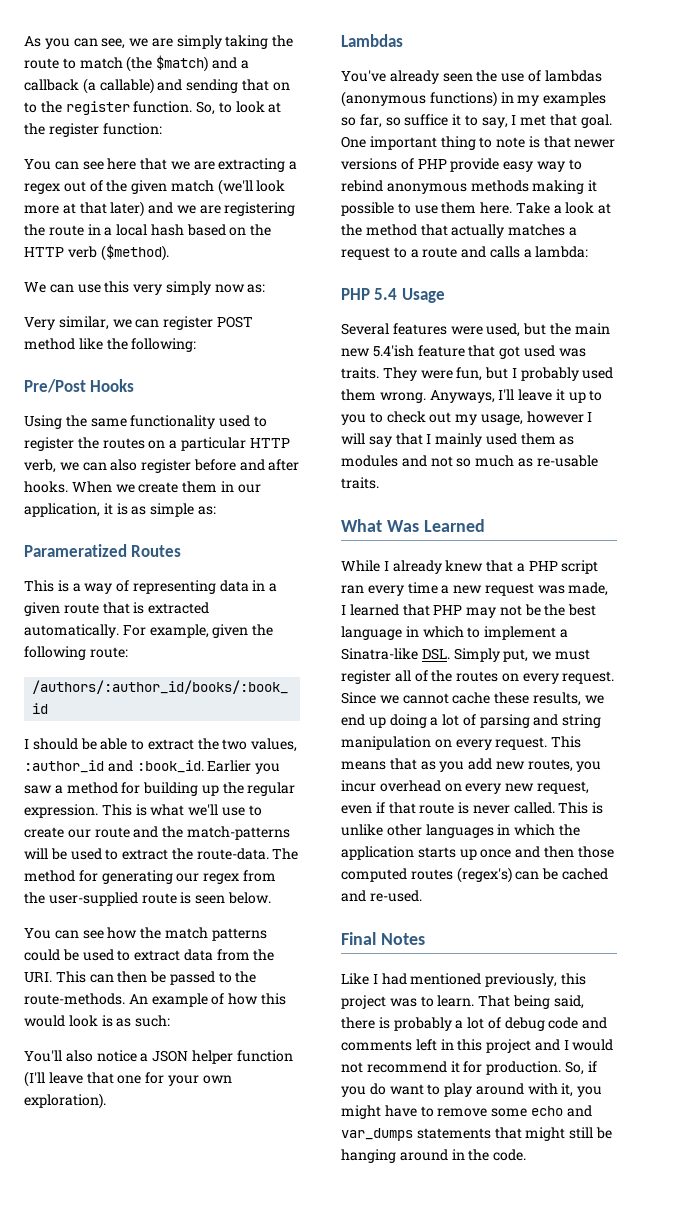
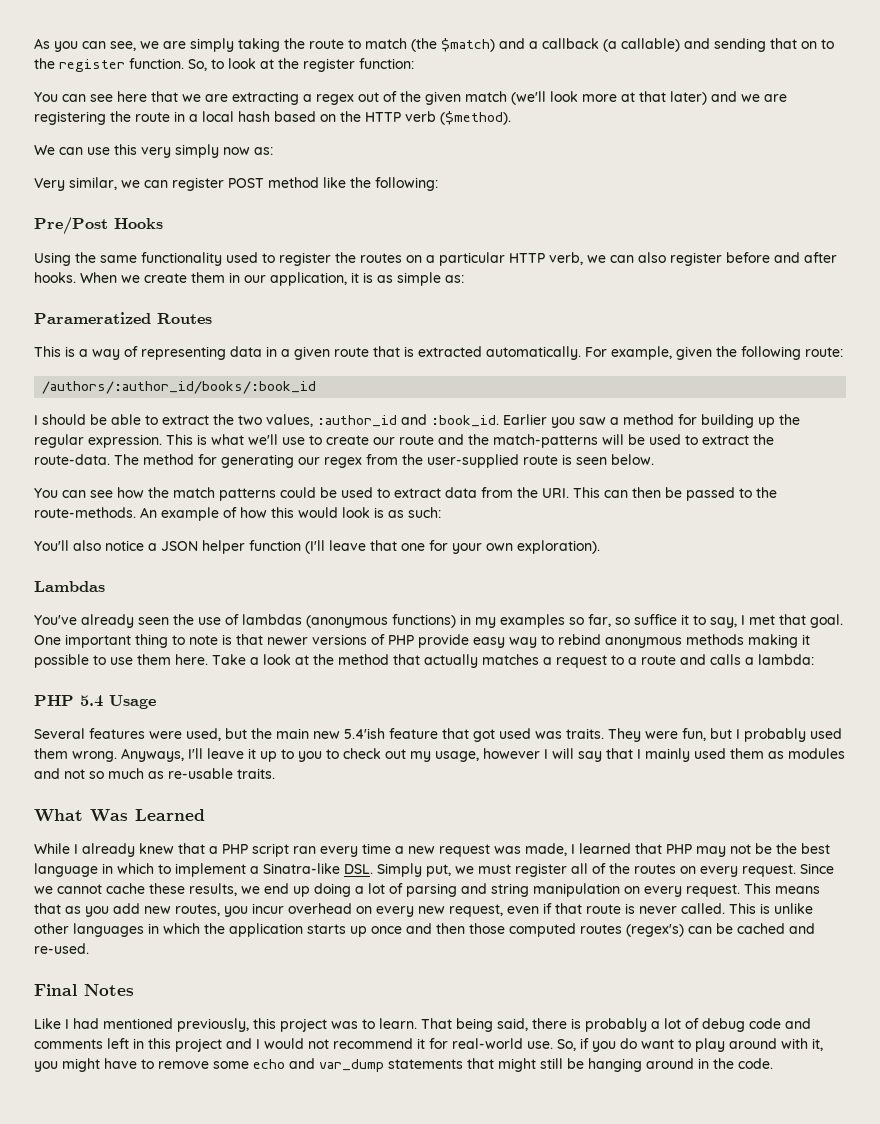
[486,1061,562,1075] production. -> [452,1038,553,1049] real-world use.
[341,1128,413,1141] var_dumps -> [319,1059,384,1072] var_dump

